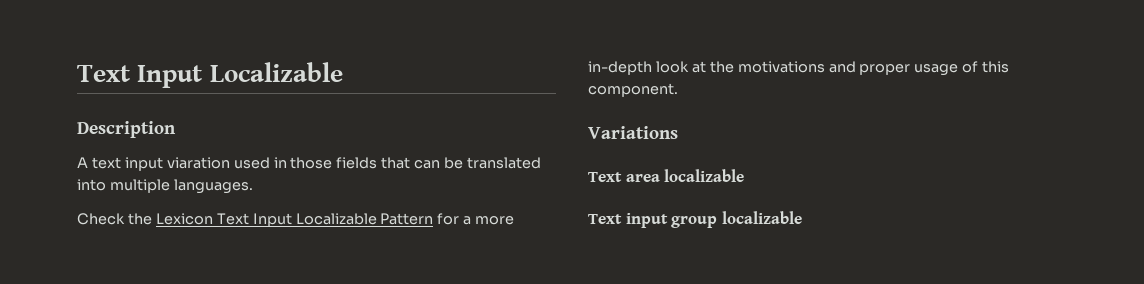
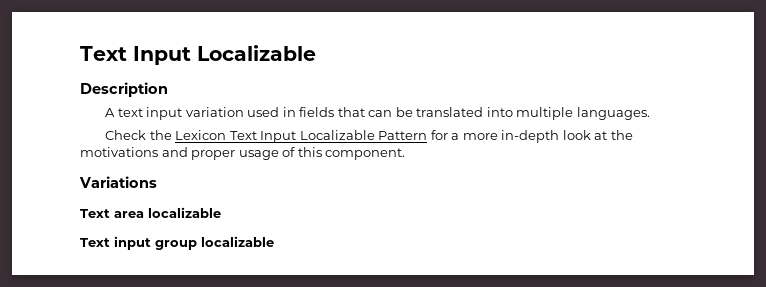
[166,157,230,169] viaration -> [185,107,244,117] variation
[290,157,333,169] those -> (296, 112) none

